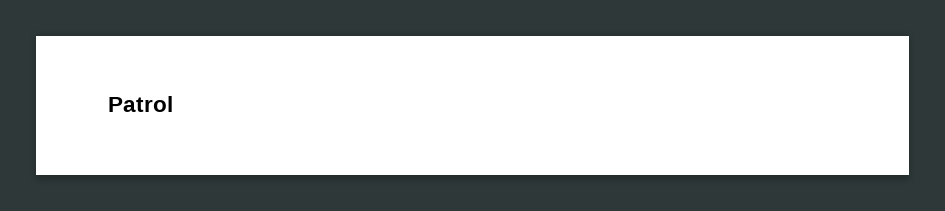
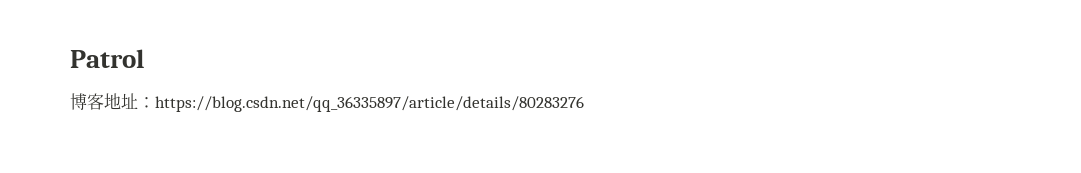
(173, 104) none -> [70,93,584,112] // 博客地址：https://blog.csdn.net/qq_36335897/article/details/80283276

